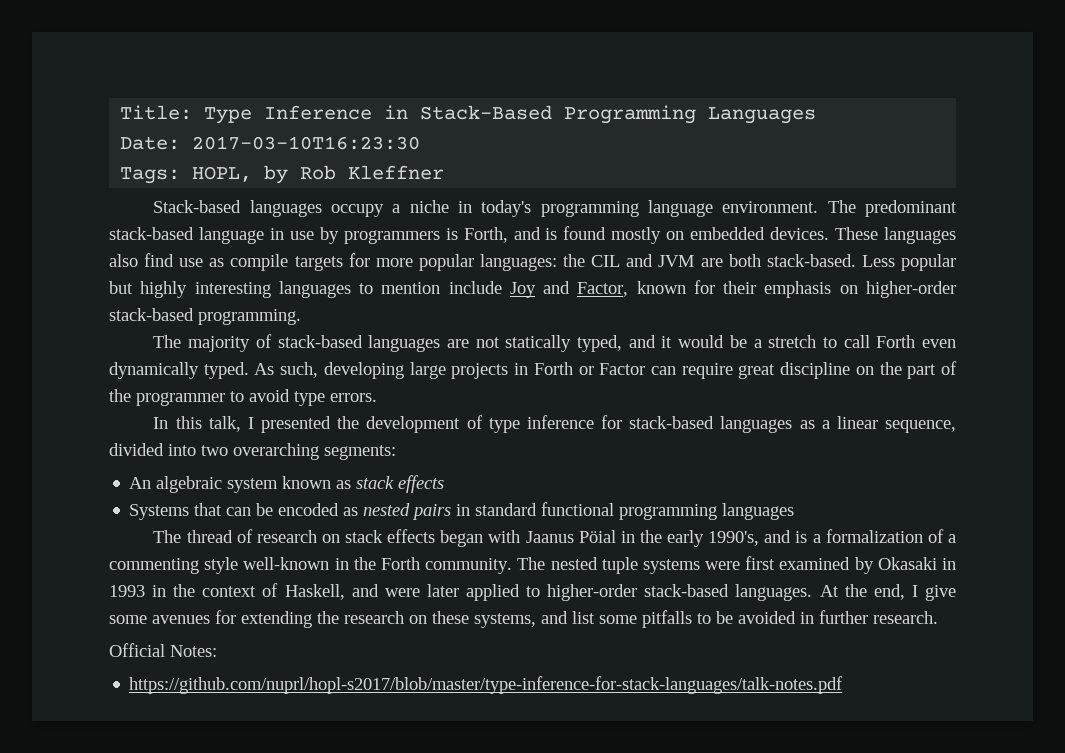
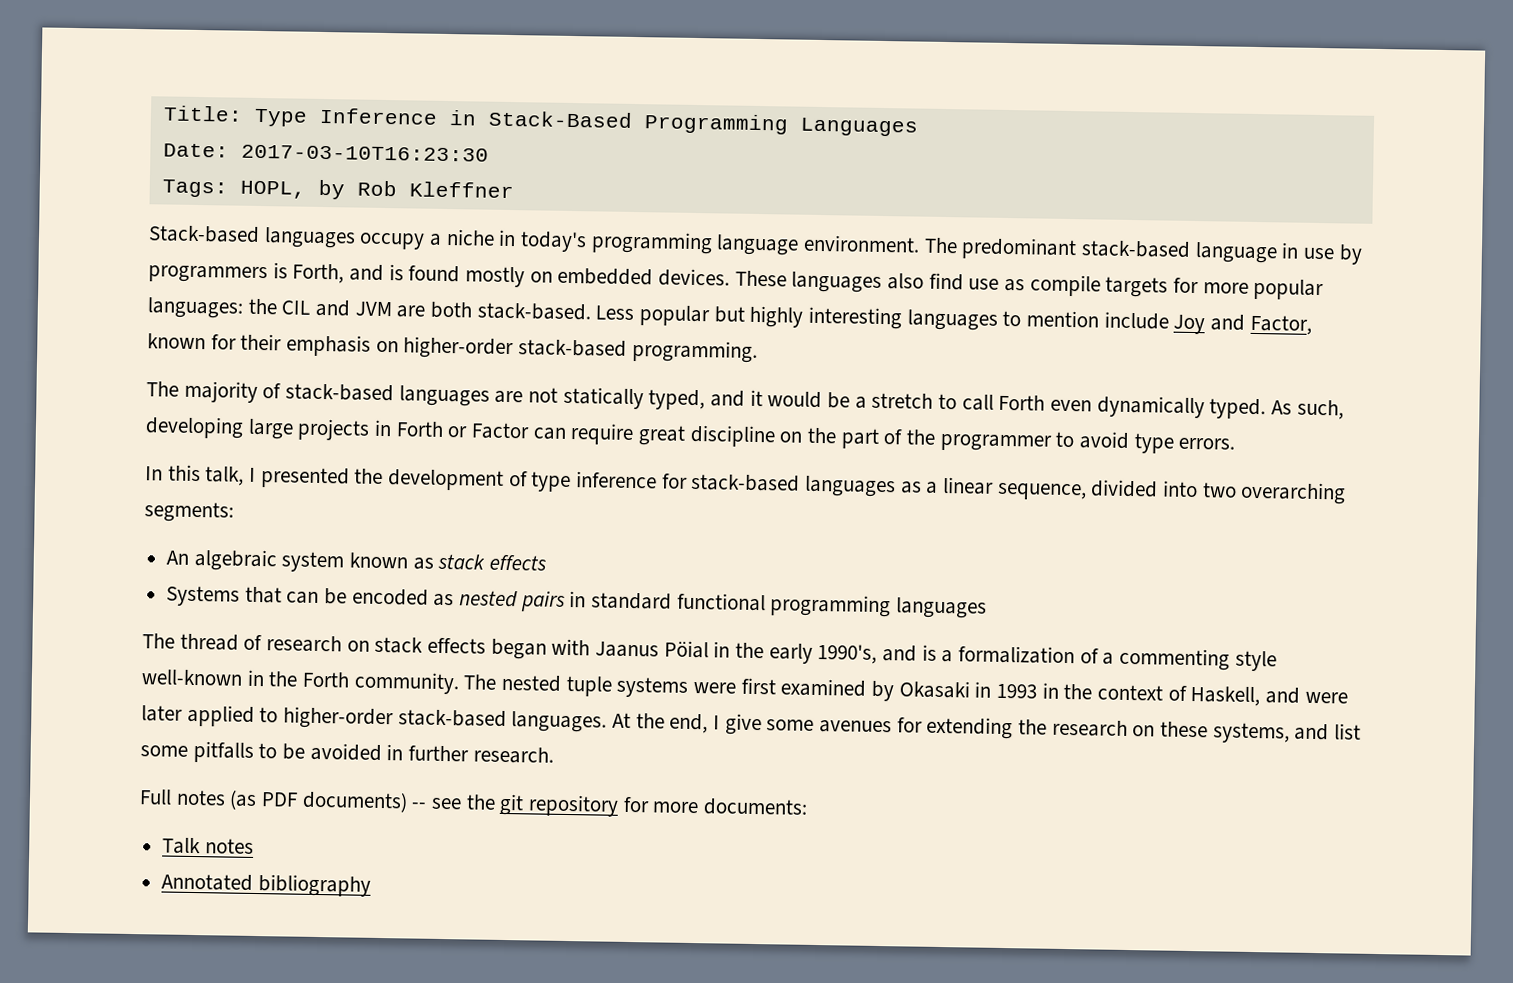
[109,643,217,657] [129,676,844,694] Official Notes: // https://github.com/nuprl/hopl-s2017/blob/master/type-inference-for-stack-languages/talk-notes.pdf -> [139,789,809,817] [162,837,254,855] [161,873,371,897] Full notes (as PDF documents) -- see the git repository for more documents: // Talk notes // Annotated bibliography

